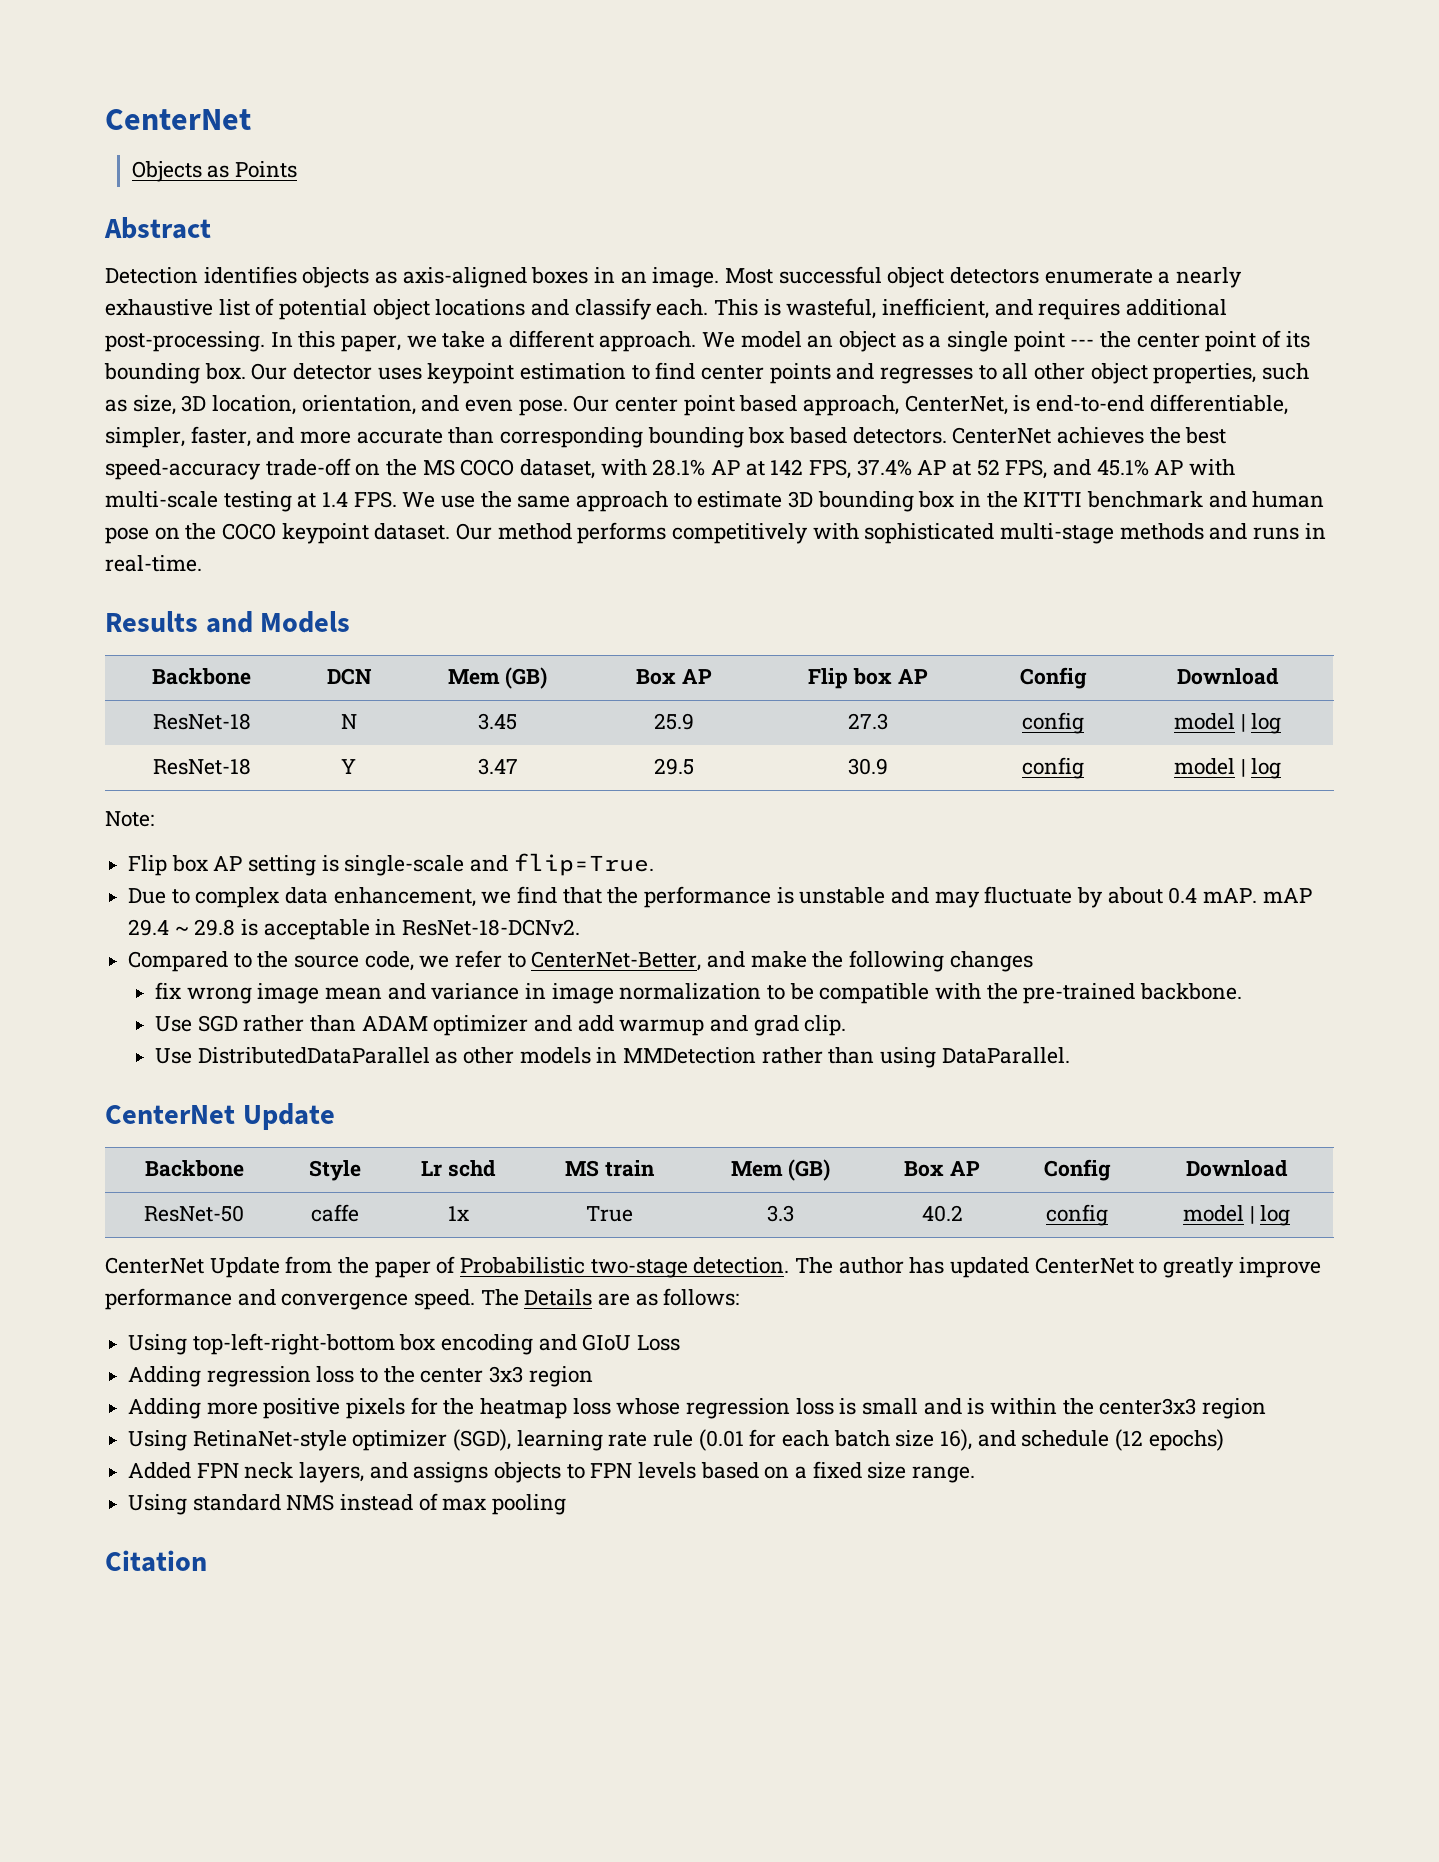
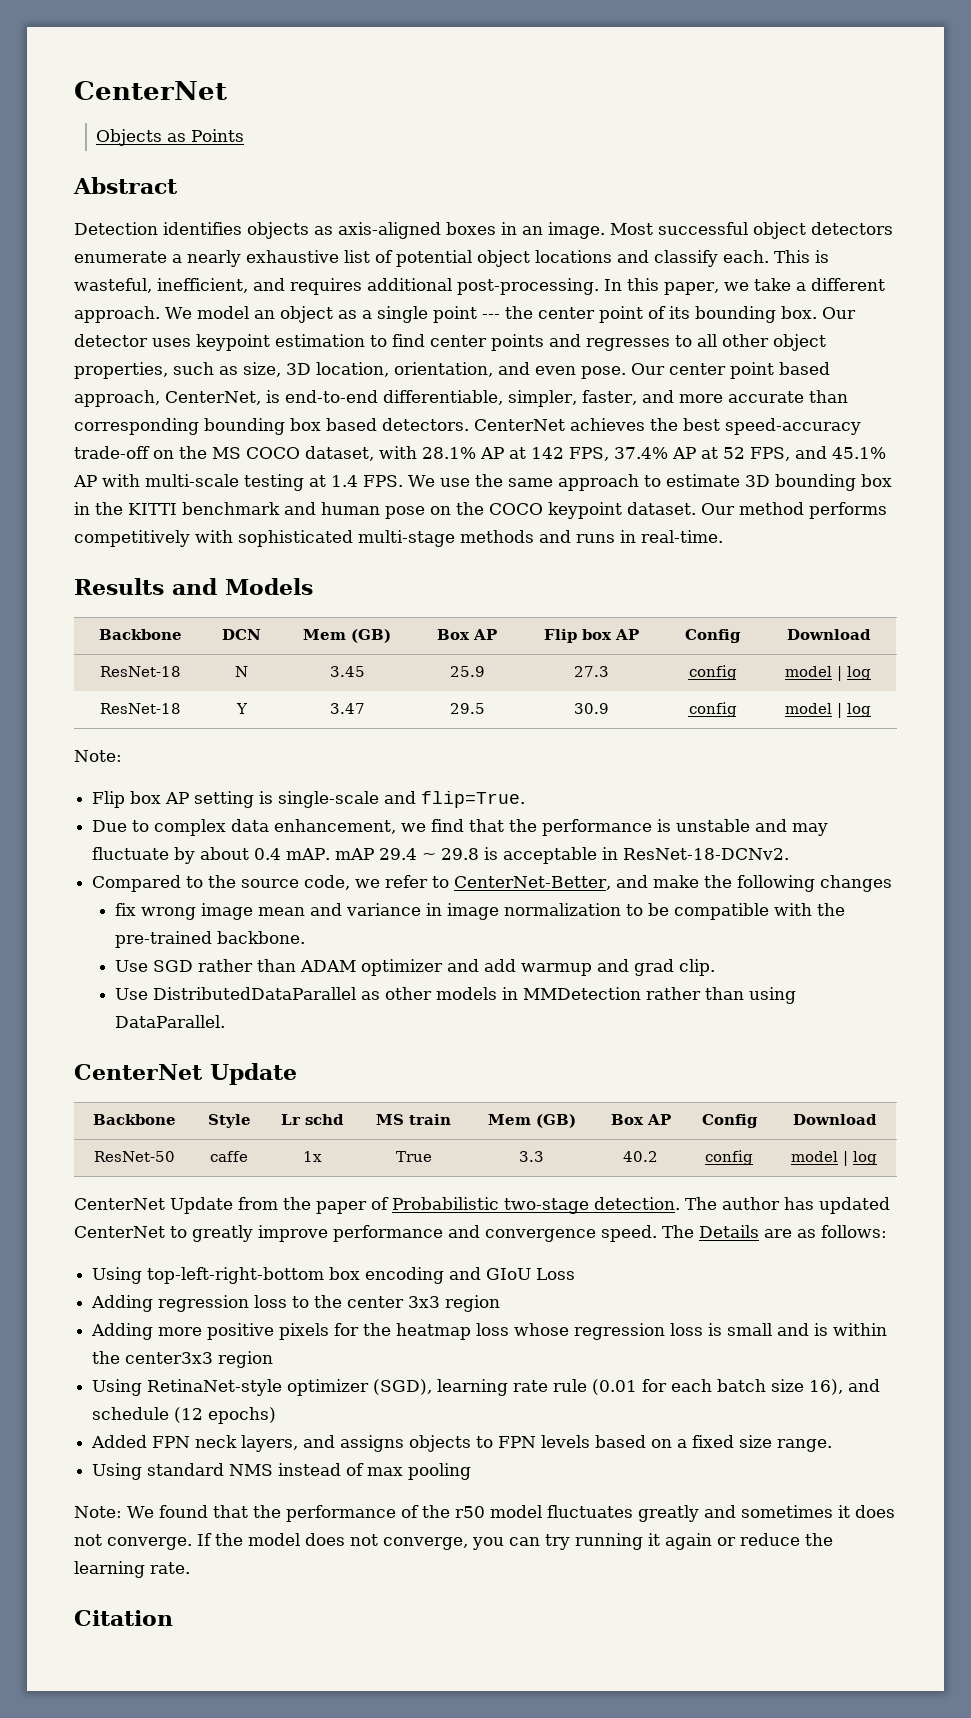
(567, 1504) none -> [74,1505,895,1522] [74,1533,833,1550] [74,1561,190,1578] // Note: We found that the performance of the r50 model fluctuates greatly and sometimes it does not converge. If the model does not converge, you can try running it again or reduce the learning rate.

